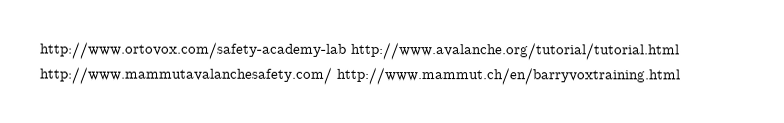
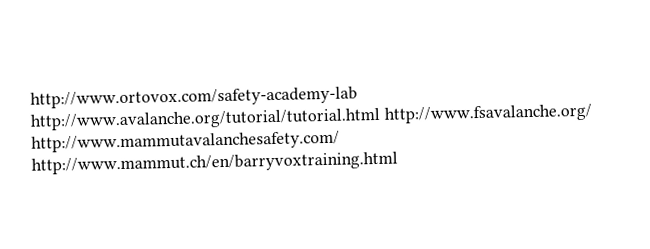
(680, 51) none -> [383,103,592,124] http://www.fsavalanche.org/

